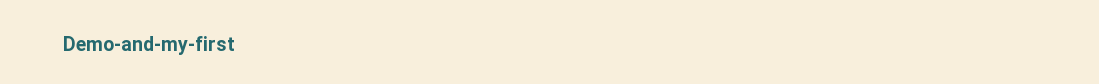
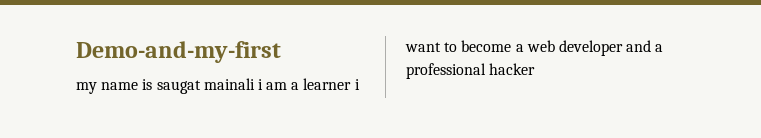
(235, 45) none -> [76,78,360,94] [405,40,664,56] [406,63,536,79] // my name is saugat mainali i am a learner i want to become a web developer and a professional hacker

